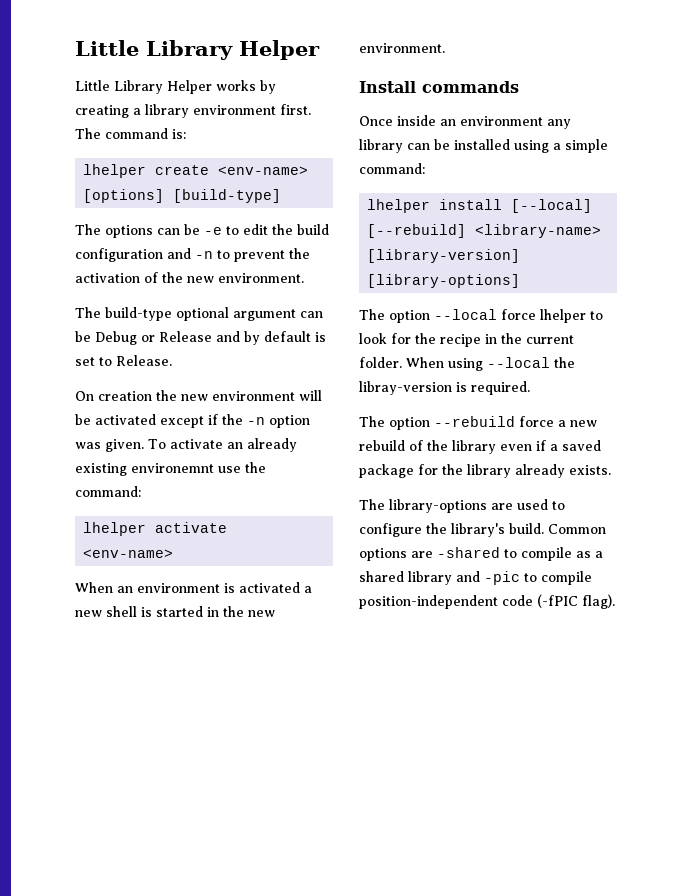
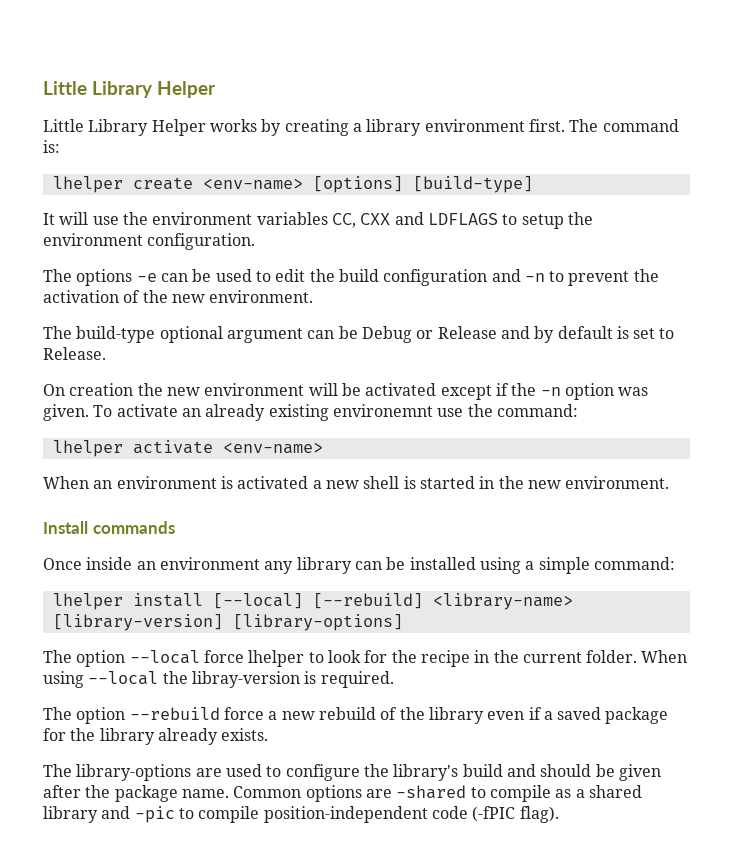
(282, 196) none -> [43,212,593,229] [43,233,256,250] // It will use the environment variables CC, CXX and LDFLAGS to setup the environment configuration.
[157,224,222,235] can be -e -> [136,269,252,282] -e can be used
[509,523,544,534] build. -> [462,764,661,781] [43,785,229,802] build and should be given after the package name.

